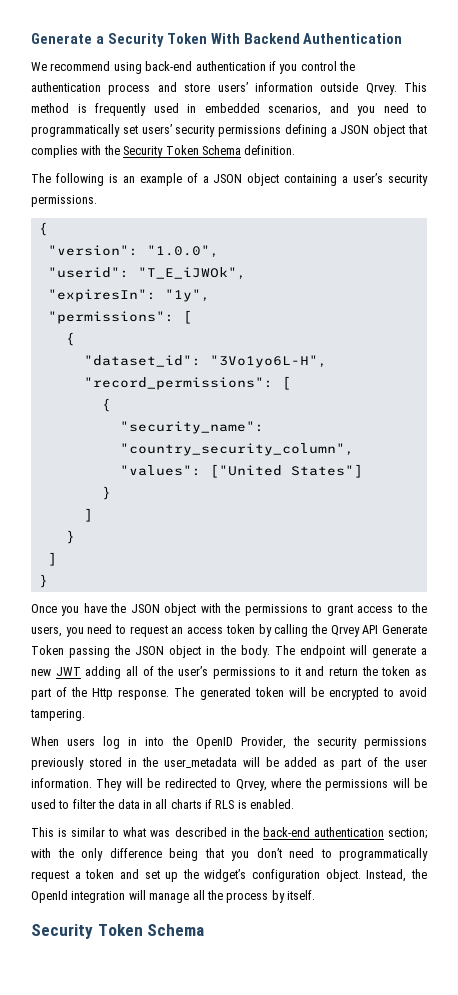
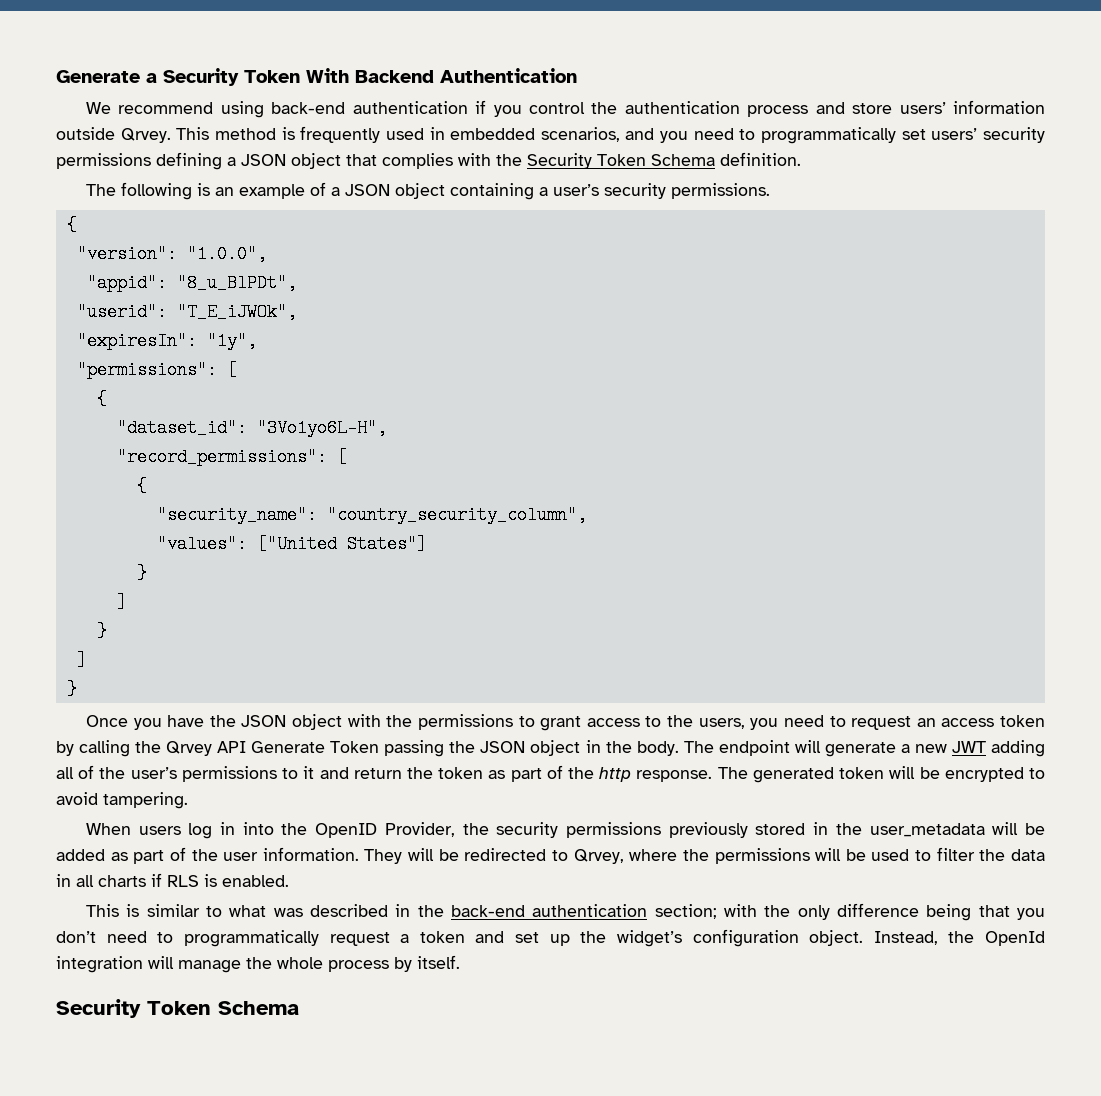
(219, 251) none -> [86,274,297,292] // "appid": "8_u_BlPDt",
[92,688,114,700] Http -> [599,767,632,782] http
[192,890,223,900] all the -> [246,957,323,969] the whole

